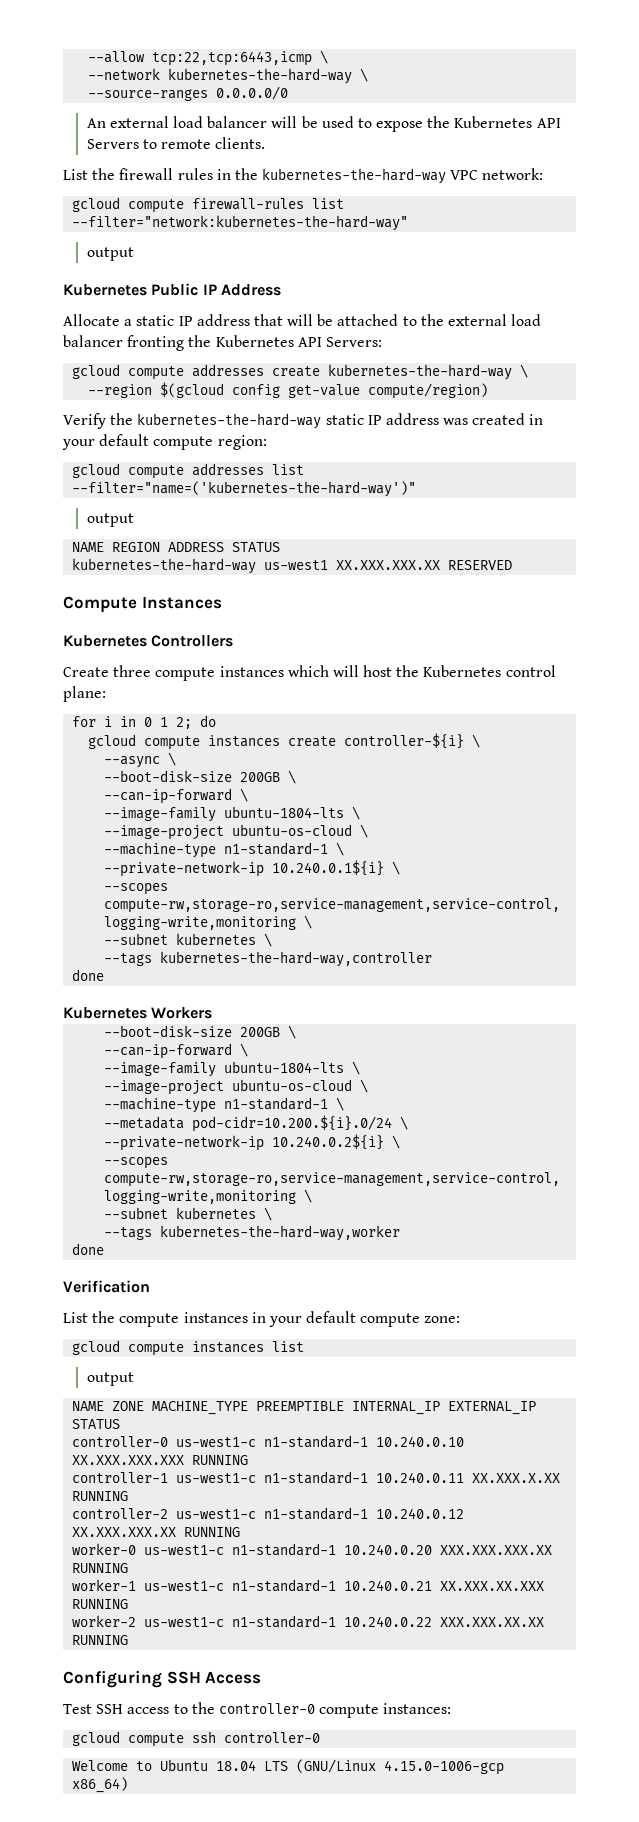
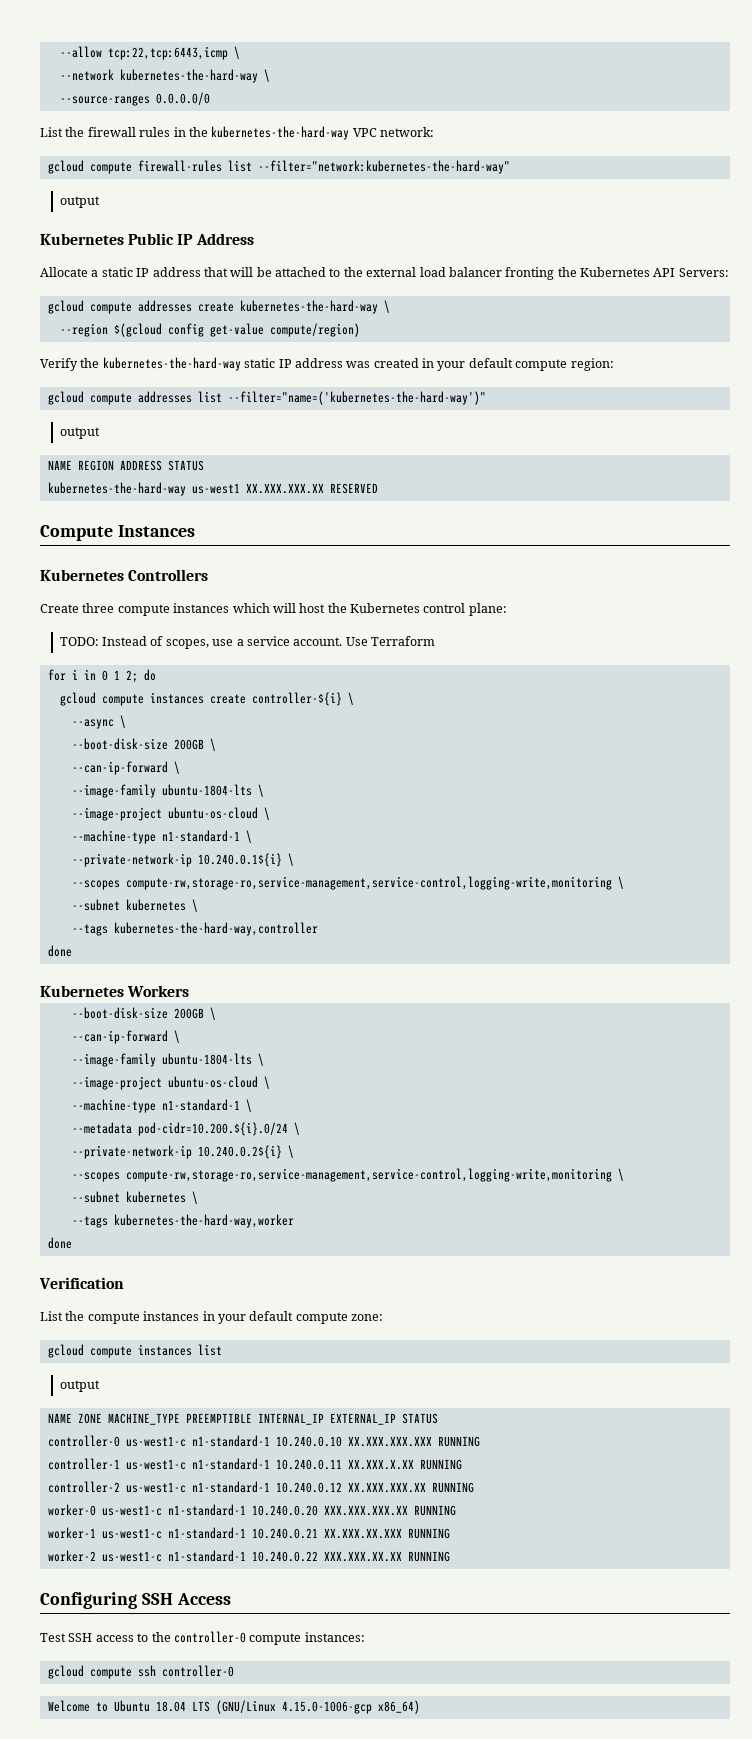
[86,116,561,132] [86,137,266,149] // An external load balancer will be used to expose the Kubernetes API Servers to remote clients. -> (210, 98) none
(106, 694) none -> [59,636,436,649] // TODO: Instead of scopes, use a service account. Use Terraform

